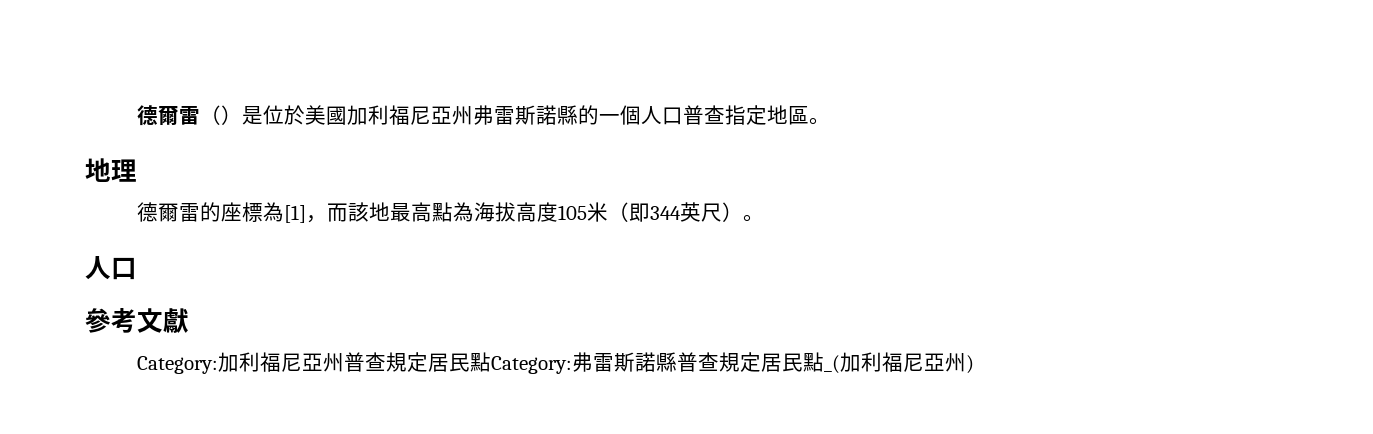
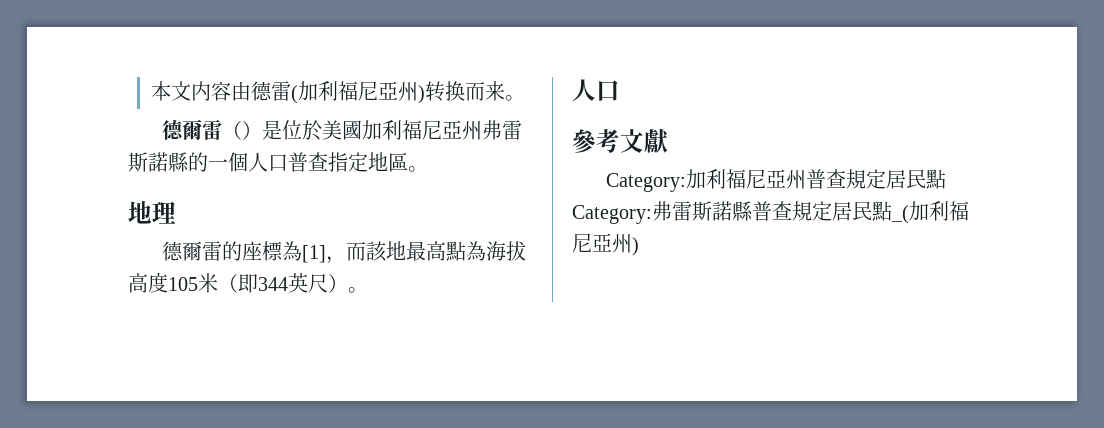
(136, 115) none -> [150,81,525,104] 本文内容由德雷(加利福尼亞州)转换而来。 //

